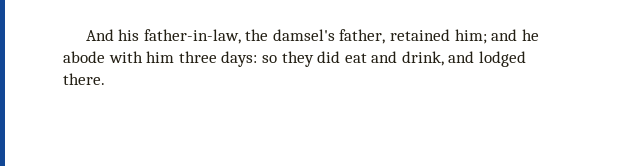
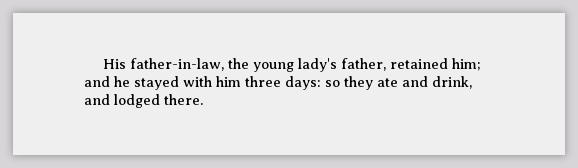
[85,29,335,44] And his father-in-law, the damsel's -> [103,58,338,72] His father-in-law, the young lady's
[63,51,105,63] abode -> [134,76,179,90] stayed
[317,51,367,63] did eat -> [377,78,398,87] ate

